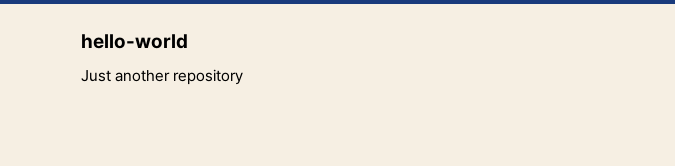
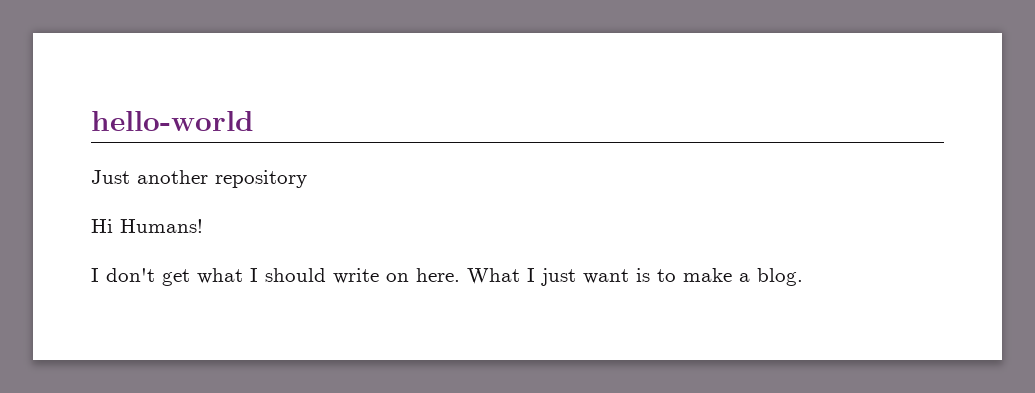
(244, 77) none -> [91,219,203,233] [91,268,803,286] // Hi Humans! // I don't get what I should write on here. What I just want is to make a blog.

